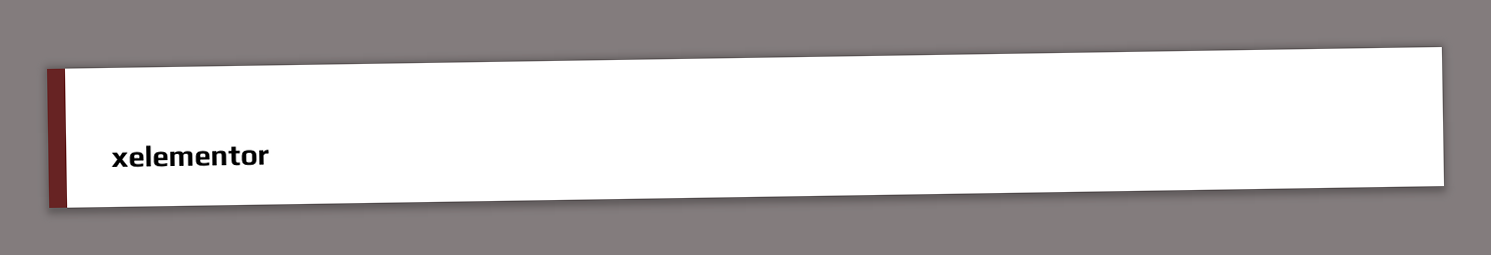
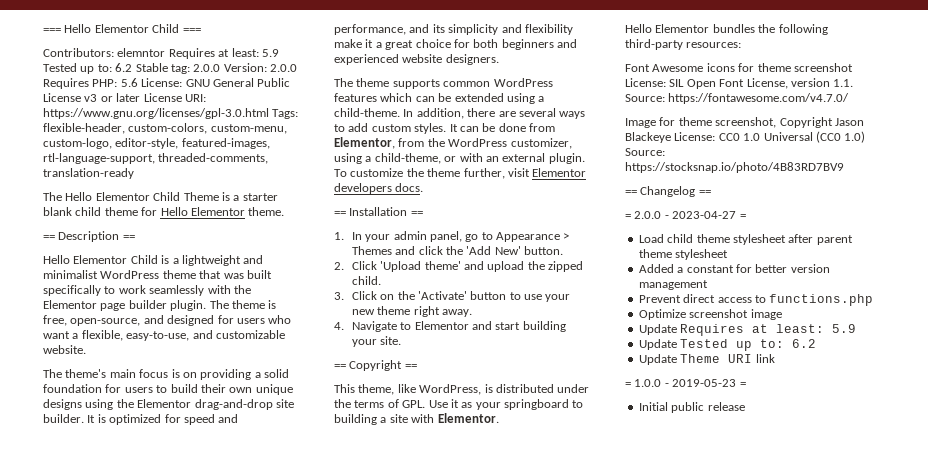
[111,143,270,168] xelementor -> [43,24,201,33] [43,48,279,59] [43,63,297,74] [43,78,291,89] [43,93,206,102] [43,108,299,119] [43,123,287,134] [43,138,270,149] [43,153,269,164] [43,168,134,179] [43,192,278,201] [43,207,285,216] [43,231,135,242] [43,255,264,266] [43,270,272,279] [43,285,251,296] [43,300,277,311] [43,315,292,326] [43,330,285,341] [43,345,86,354] [43,369,289,380] [43,384,293,395] [43,399,294,410] [43,414,239,425] [334,24,573,35] [334,39,577,50] [334,54,499,65] [334,78,553,89] [334,93,545,104] [334,108,586,119] [334,123,555,134] [334,137,572,149] [334,153,585,164] [334,168,587,179] [334,183,424,194] [334,207,423,216] [334,231,570,242] [351,246,564,255] [334,261,584,272] [351,276,381,285] [334,291,571,302] [351,306,472,317] [334,321,566,332] [351,336,402,347] [334,360,417,371] [334,384,590,395] [334,399,584,410] [334,413,499,425] [625,24,828,35] [625,39,742,50] [625,63,853,72] [625,78,854,89] [625,93,850,104] [625,117,864,128] [625,131,866,143] [625,148,665,156] [625,162,844,173] [625,186,711,197] [625,211,746,219] [638,234,853,245] [638,249,729,260] [638,264,830,273] [638,280,708,290] [638,294,874,306] [638,309,782,320] [638,324,857,336] [638,339,817,351] [638,354,775,365] [625,379,746,387] [638,402,745,413] === Hello Elementor Child === // Contributors: elemntor Requires at least: 5.9 Tested up to: 6.2 Stable tag: 2.0.0 Version: 2.0.0 Requires PHP: 5.6 License: GNU General Public License v3 or later License URI: https://www.gnu.org/licenses/gpl-3.0.html Tags: flexible-header, custom-colors, custom-menu, custom-logo, editor-style, featured-images, rtl-language-support, threaded-comments, translation-ready // The Hello Elementor Child Theme is a starter blank child theme for Hello Elementor theme. // == Description == // Hello Elementor Child is a lightweight and minimalist WordPress theme that was built specifically to work seamlessly with the Elementor page builder plugin. The theme is free, open-source, and designed for users who want a flexible, easy-to-use, and customizable website. // The theme's main focus is on providing a solid foundation for users to build their own unique designs using the Elementor drag-and-drop site builder. It is optimized for speed and performance, and its simplicity and flexibility make it a great choice for both beginners and experienced website designers. // The theme supports common WordPress features which can be extended using a child-theme. In addition, there are several ways to add custom styles. It can be done from Elementor, from the WordPress customizer, using a child-theme, or with an external plugin. To customize the theme further, visit Elementor developers docs. // == Installation == // 1. In your admin panel, go to Appearance > Themes and click the 'Add New' button. // 2. Click 'Upload theme' and upload the zipped child. // 3. Click on the 'Activate' button to use your new theme right away. // 4. Navigate to Elementor and start building your site. // == Copyright == // This theme, like WordPress, is distributed under the terms of GPL. Use it as your springboard to building a site with Elementor. // Hello Elementor bundles the following third-party resources: // Font Awesome icons for theme screenshot License: SIL Open Font License, version 1.1. Source: https://fontawesome.com/v4.7.0/ // Image for theme screenshot, Copyright Jason Blackeye License: CC0 1.0 Universal (CC0 1.0) Source: https://stocksnap.io/photo/4B83RD7BV9 // == Changelog == // = 2.0.0 - 2023-04-27 = // Load child theme stylesheet after parent theme stylesheet // Added a constant for better version management // Prevent direct access to functions.php // Optimize screenshot image // Update Requires at least: 5.9 // Update Tested up to: 6.2 // Update Theme URI link // = 1.0.0 - 2019-05-23 = // Initial public release

